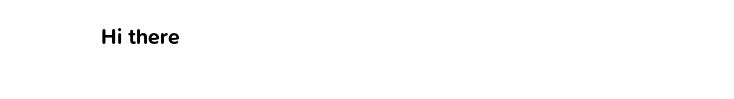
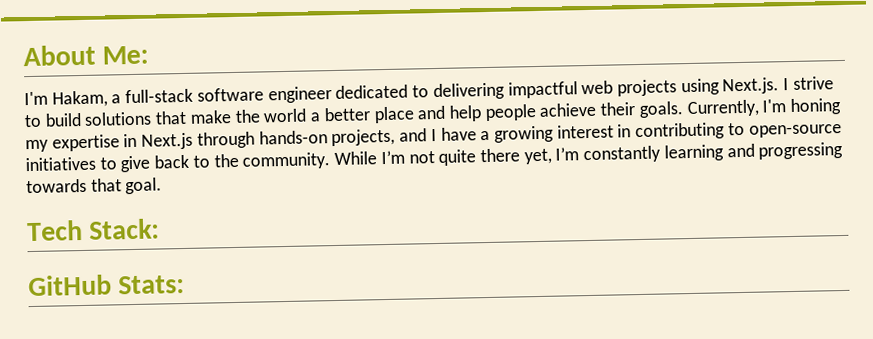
[101,28,180,45] Hi there -> [23,44,150,67] [24,76,834,108] [24,97,842,128] [25,122,842,153] [25,141,844,173] [26,177,163,195] [26,218,161,242] [28,274,186,297] About Me: // I'm Hakam, a full-stack software engineer dedicated to delivering impactful web projects using Next.js. I strive to build solutions that make the world a better place and help people achieve their goals. Currently, I'm honing my expertise in Next.js through hands-on projects, and I have a growing interest in contributing to open-source initiatives to give back to the community. While I’m not quite there yet, I’m constantly learning and progressing towards that goal. // Tech Stack: // GitHub Stats:

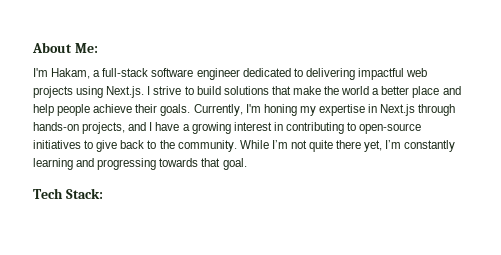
[28,274,186,297] // GitHub Stats: -> (103, 193) none

